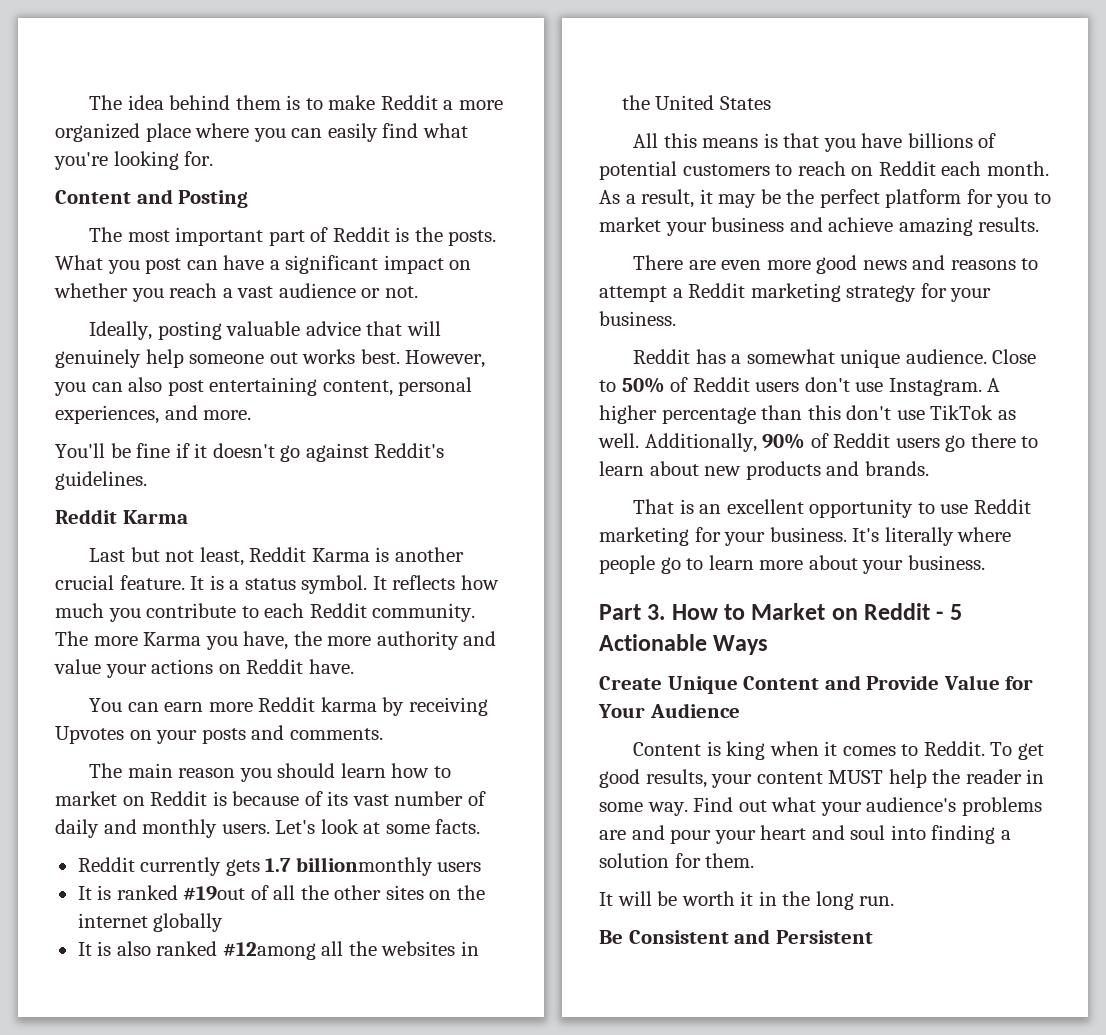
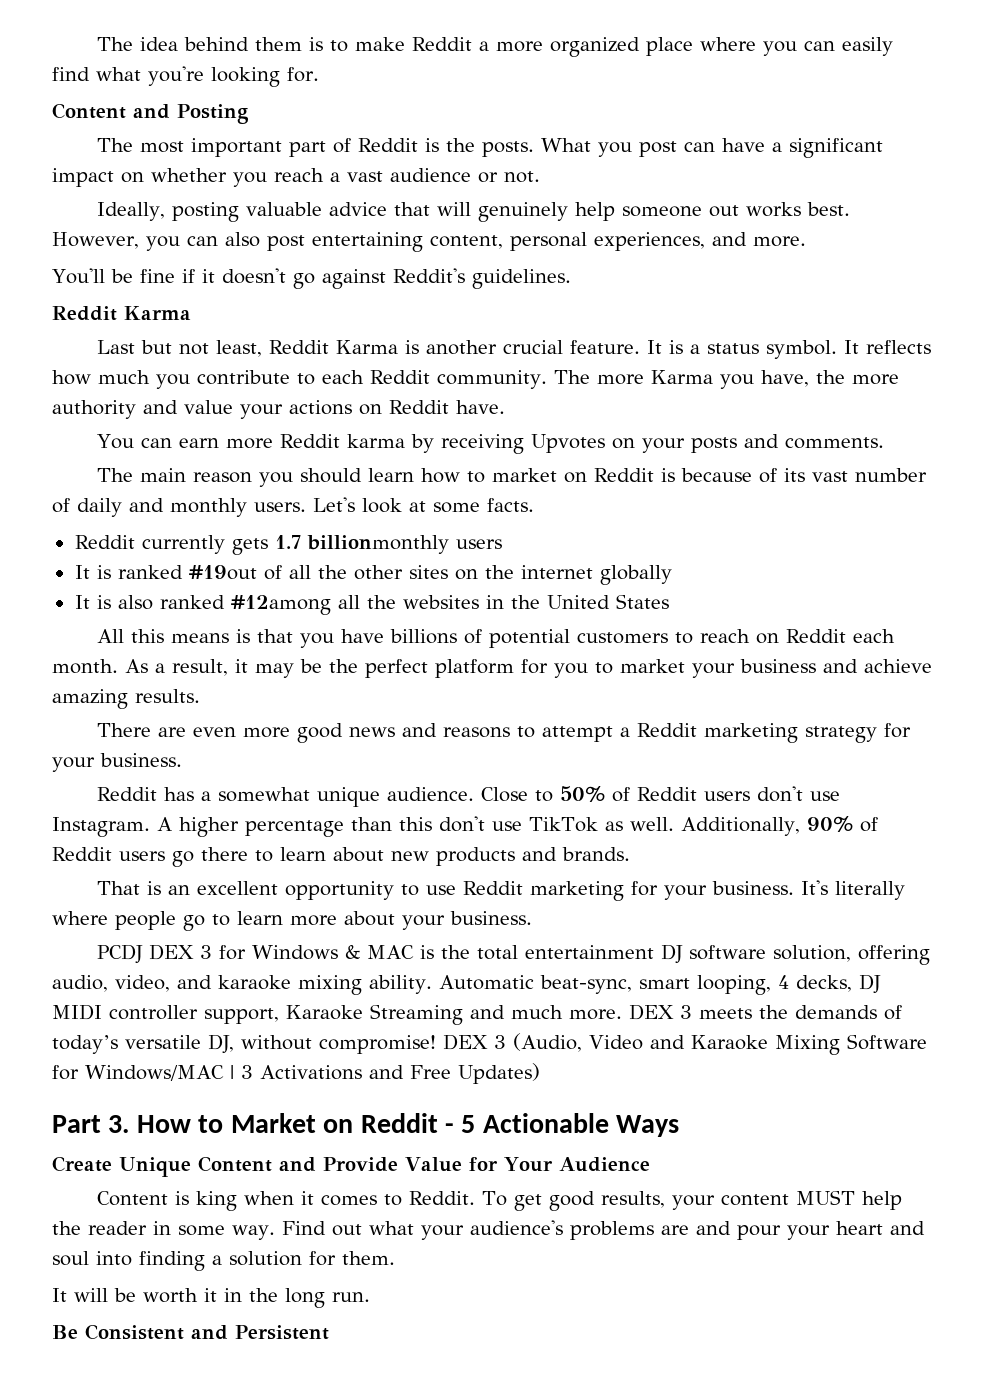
(985, 562) none -> [96,944,930,965] [52,974,881,995] [52,1004,902,1025] [52,1033,927,1055] [52,1063,540,1084] // PCDJ DEX 3 for Windows & MAC is the total entertainment DJ software solution, offering audio, video, and karaoke mixing ability. Automatic beat-sync, smart looping, 4 decks, DJ MIDI controller support, Karaoke Streaming and much more. DEX 3 meets the demands of today’s versatile DJ, without compromise! DEX 3 (Audio, Video and Karaoke Mixing Software for Windows/MAC | 3 Activations and Free Updates)

